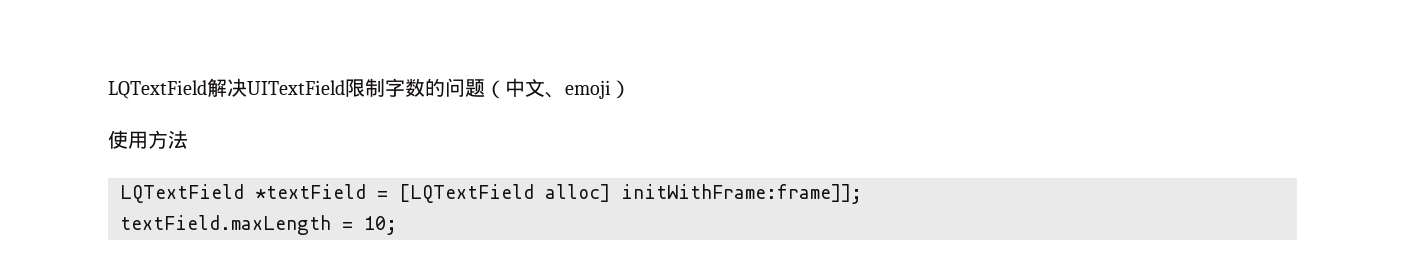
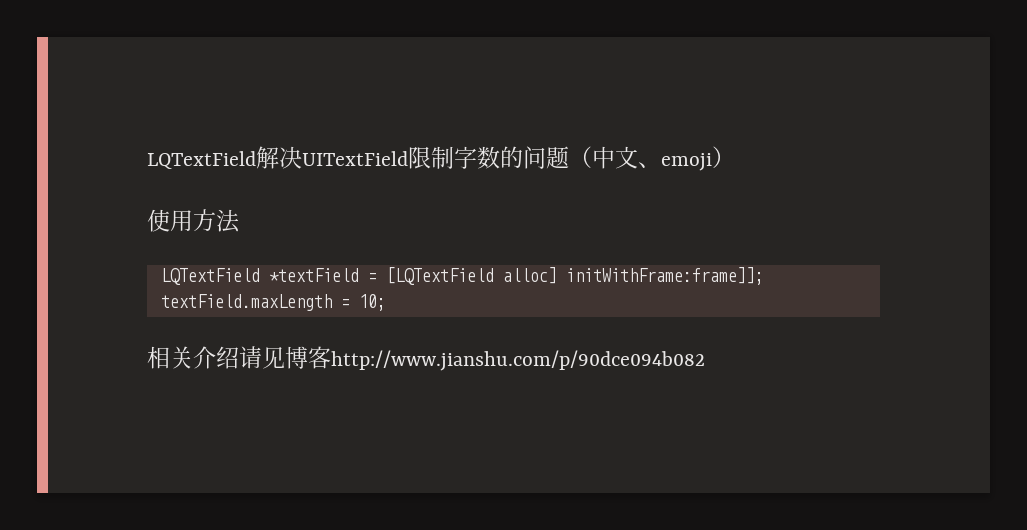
(397, 225) none -> [147,346,705,371] // 相关介绍请见博客http://www.jianshu.com/p/90dce094b082

